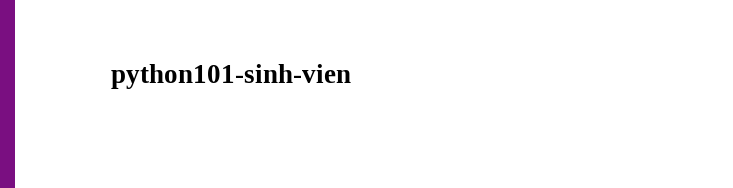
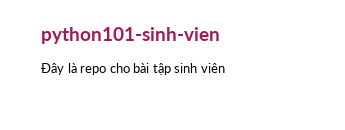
(351, 76) none -> [41,63,225,75] // Đây là repo cho bài tập sinh viên

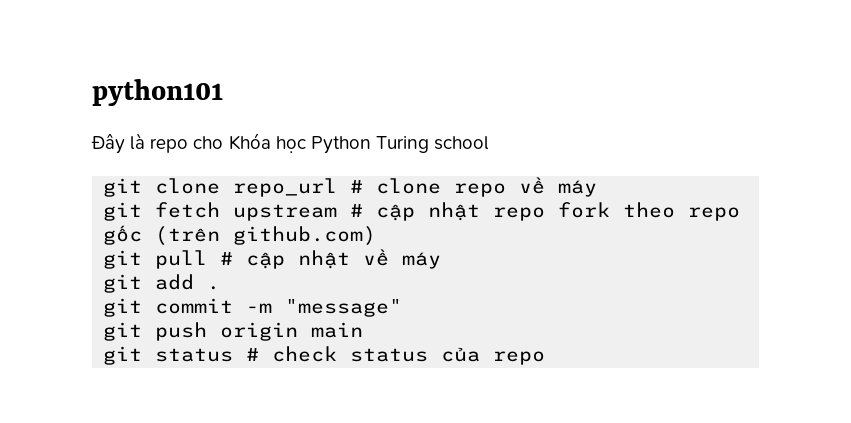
[41,27,220,44] python101-sinh-vien -> [92,79,223,106] python101
[133,63,225,75] bài tập sinh viên -> [228,133,490,154] [103,177,598,197] [103,202,741,221] [103,225,377,246] [103,249,442,269] [103,274,221,293] [103,298,403,317] [103,322,364,341] [103,346,546,365] Khóa học Python Turing school // git clone repo_url # clone repo về máy // git fetch upstream # cập nhật repo fork theo repo gốc (trên github.com) // git pull # cập nhật về máy // git add . // git commit -m "message" // git push origin main // git status # check status của repo

